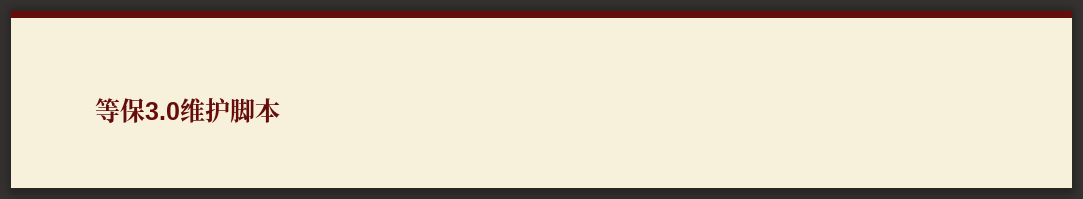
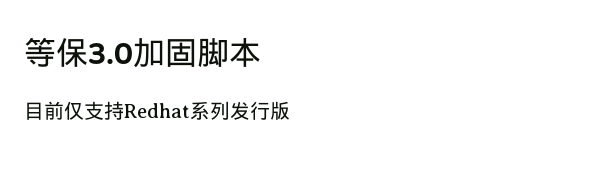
[180,98,230,123] 维护 -> [133,38,197,68] 加固
(280, 110) none -> [24,101,290,120] // 目前仅支持Redhat系列发行版

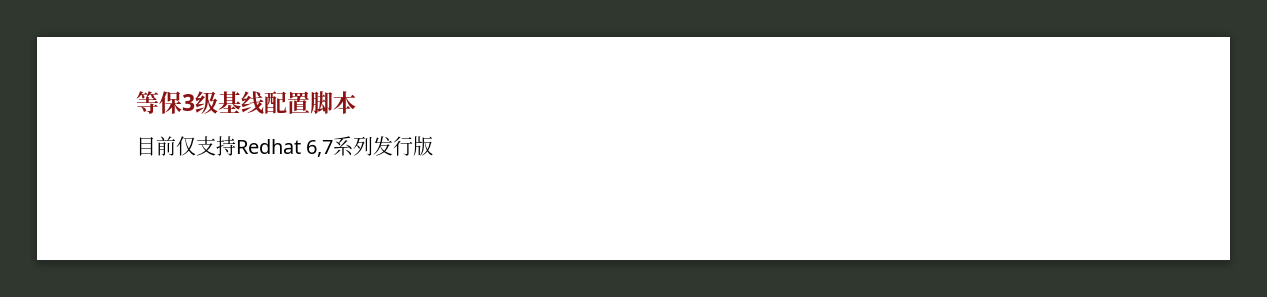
[87,38,197,68] 3.0加固 -> [182,91,310,115] 3级基线配置
(190, 110) none -> [306,140,334,157] 6,7

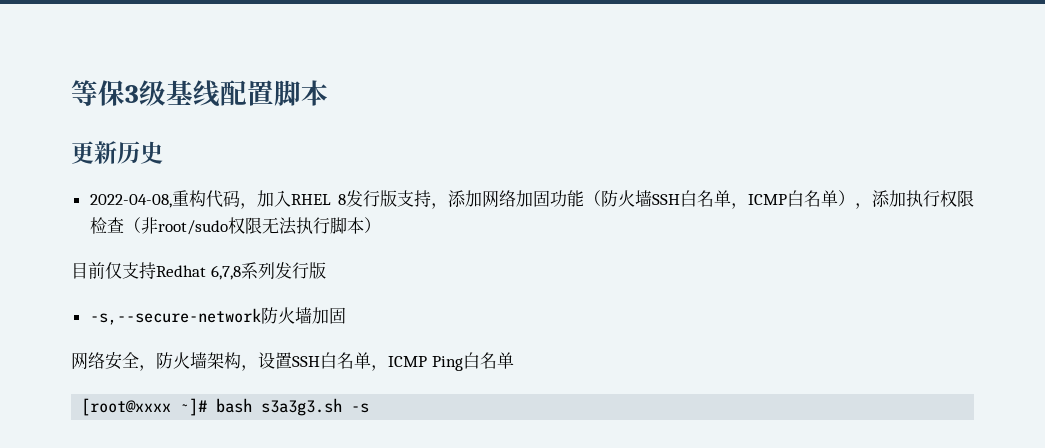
(356, 102) none -> [71,141,163,164] [89,190,974,209] [89,217,381,235] // 更新历史 // 2022-04-08,重构代码，加入RHEL 8发行版支持，添加网络加固功能（防火墙SSH白名单，ICMP白名单），添加执行权限检查（非root/sudo权限无法执行脚本）
[306,140,334,157] 6,7 -> [210,265,241,280] 6,7,8
(434, 146) none -> [89,307,346,325] [71,352,514,371] [81,398,370,416] // -s,--secure-network防火墙加固 // 网络安全，防火墙架构，设置SSH白名单，ICMP Ping白名单 // [root@xxxx ~]# bash s3a3g3.sh -s

